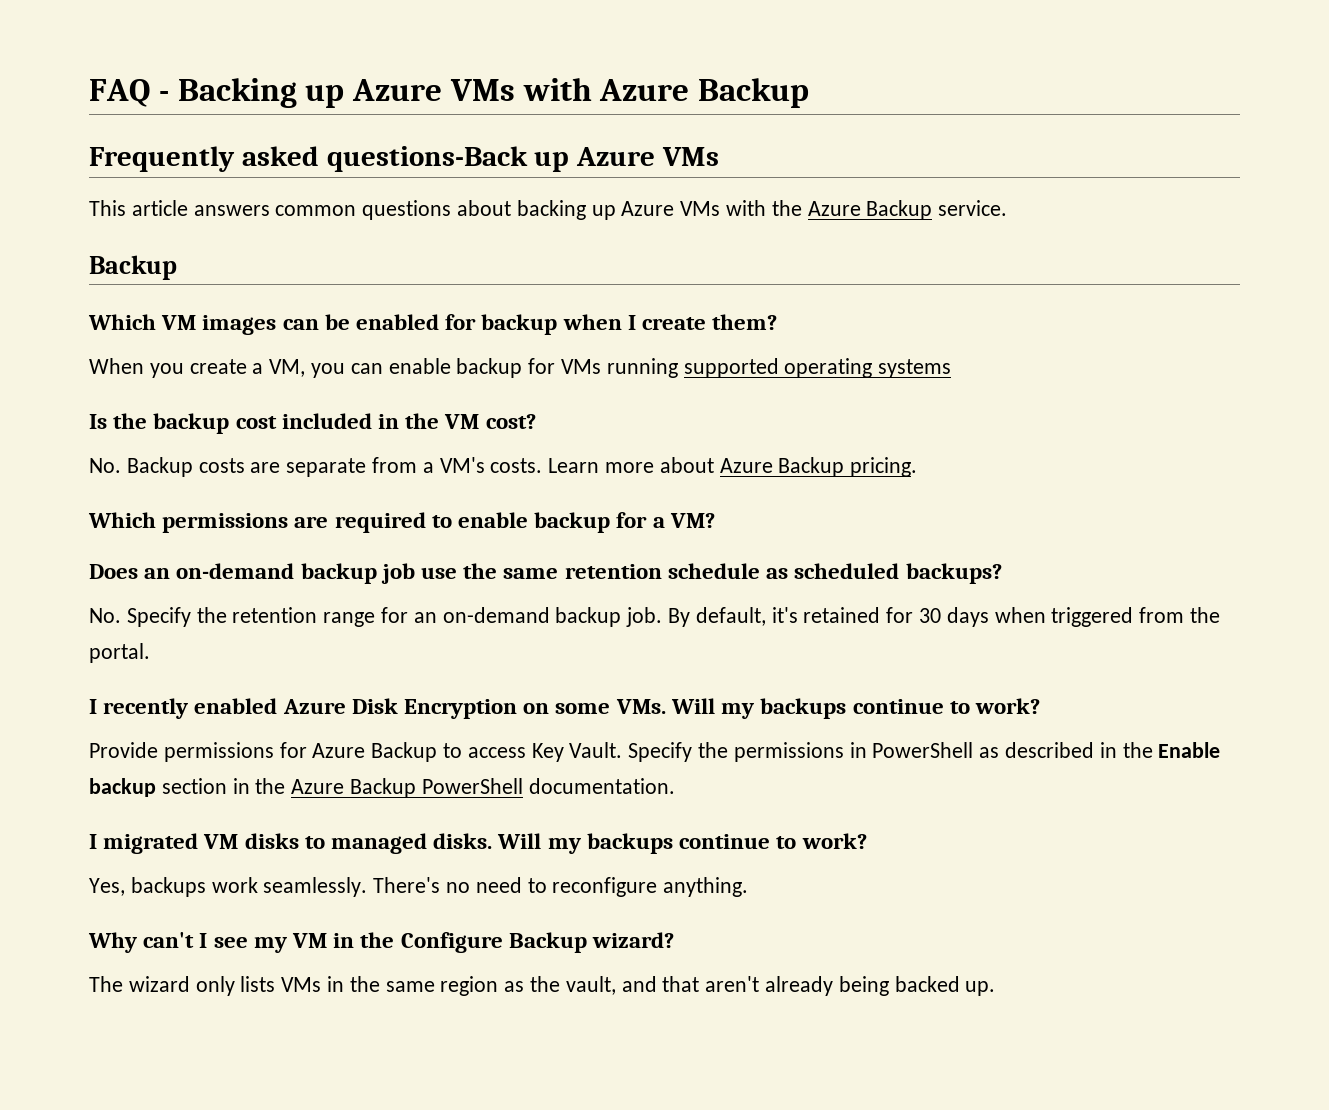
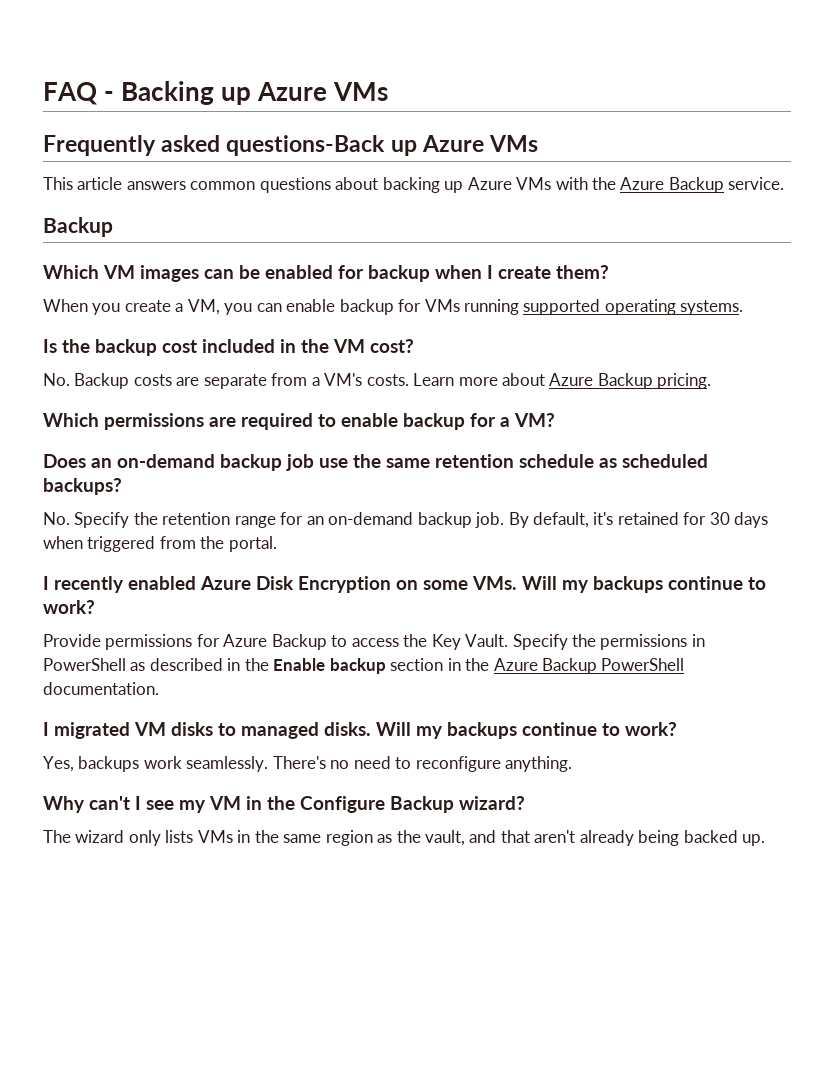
[522,78,810,108] with Azure Backup -> (389, 91) none
[878,359,952,378] systems -> [680,300,744,315] systems.
(526, 752) none -> [403,634,428,647] the

